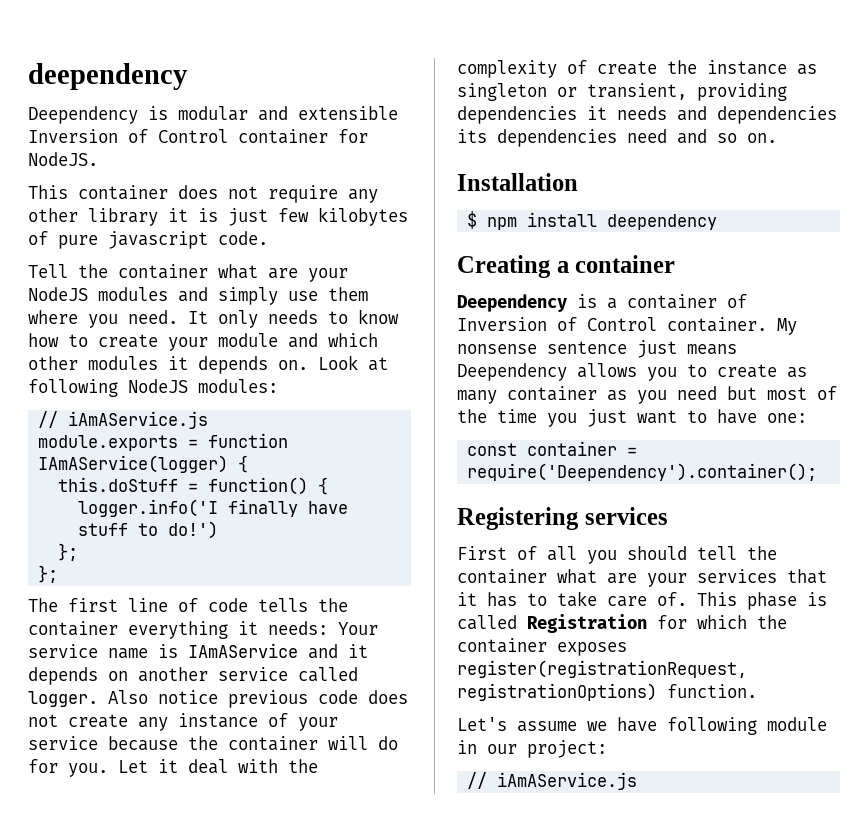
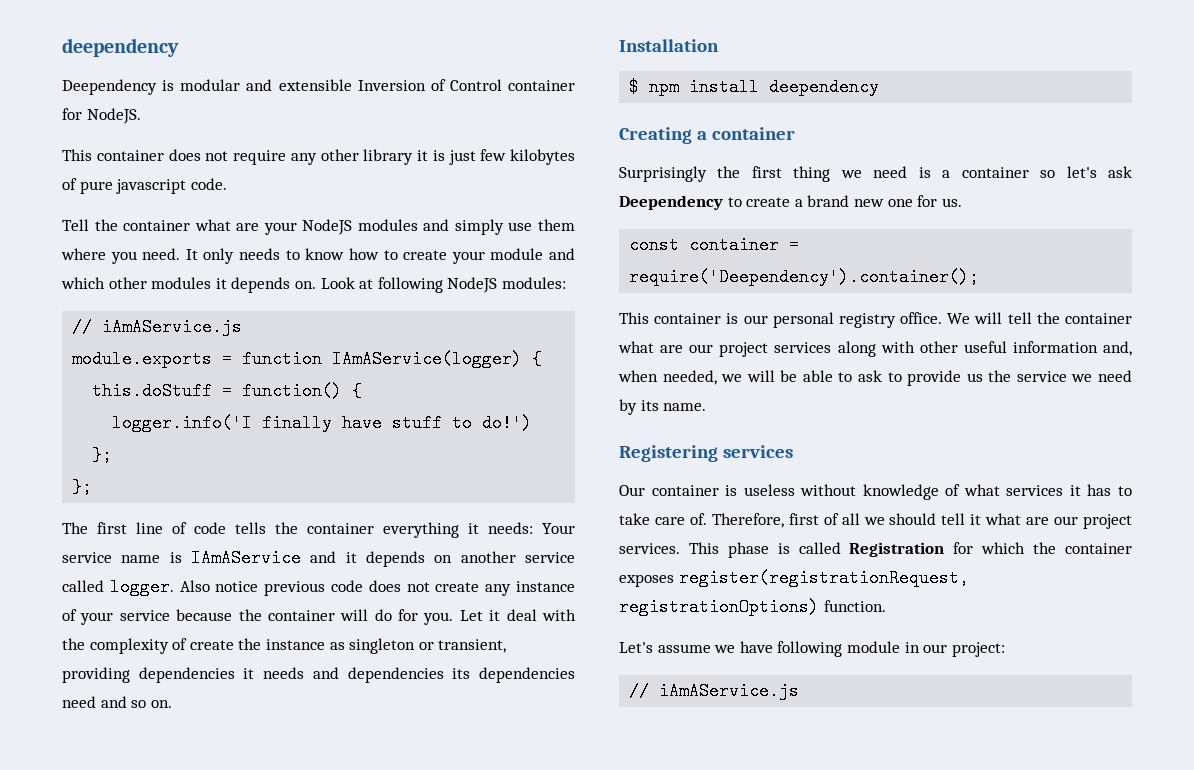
[457,294,747,312] [457,317,797,335] [457,340,737,358] [457,363,807,381] [457,386,837,404] [457,409,807,427] [467,441,638,456] [467,463,818,481] [457,507,668,530] [457,546,687,564] Deependency is a container of Inversion of Control container. My nonsense sentence just means Deependency allows you to create as many container as you need but most of the time you just want to have one: // const container = require('Deependency').container(); // Registering services // First of all you should -> [619,166,1132,182] [619,195,962,210] [629,236,800,254] [629,268,980,286] [619,312,1003,328] Surprisingly the first thing we need is a container so let's ask Deependency to create a brand new one for us. // const container = require('Deependency').container(); // This container is our personal registry office. We will
[647,569,827,587] your services that -> [689,341,1132,357] [618,370,1132,386] [619,399,707,415] [619,445,793,462] [619,484,1064,500] our project services along with other useful information and, when needed, we will be able to ask to provide us the service we need by its name. // Registering services // Our container is useless without knowledge of what services
(687, 599) none -> [711,513,1132,529] [619,543,680,554] Therefore, first of all we should tell it what are our project services.

